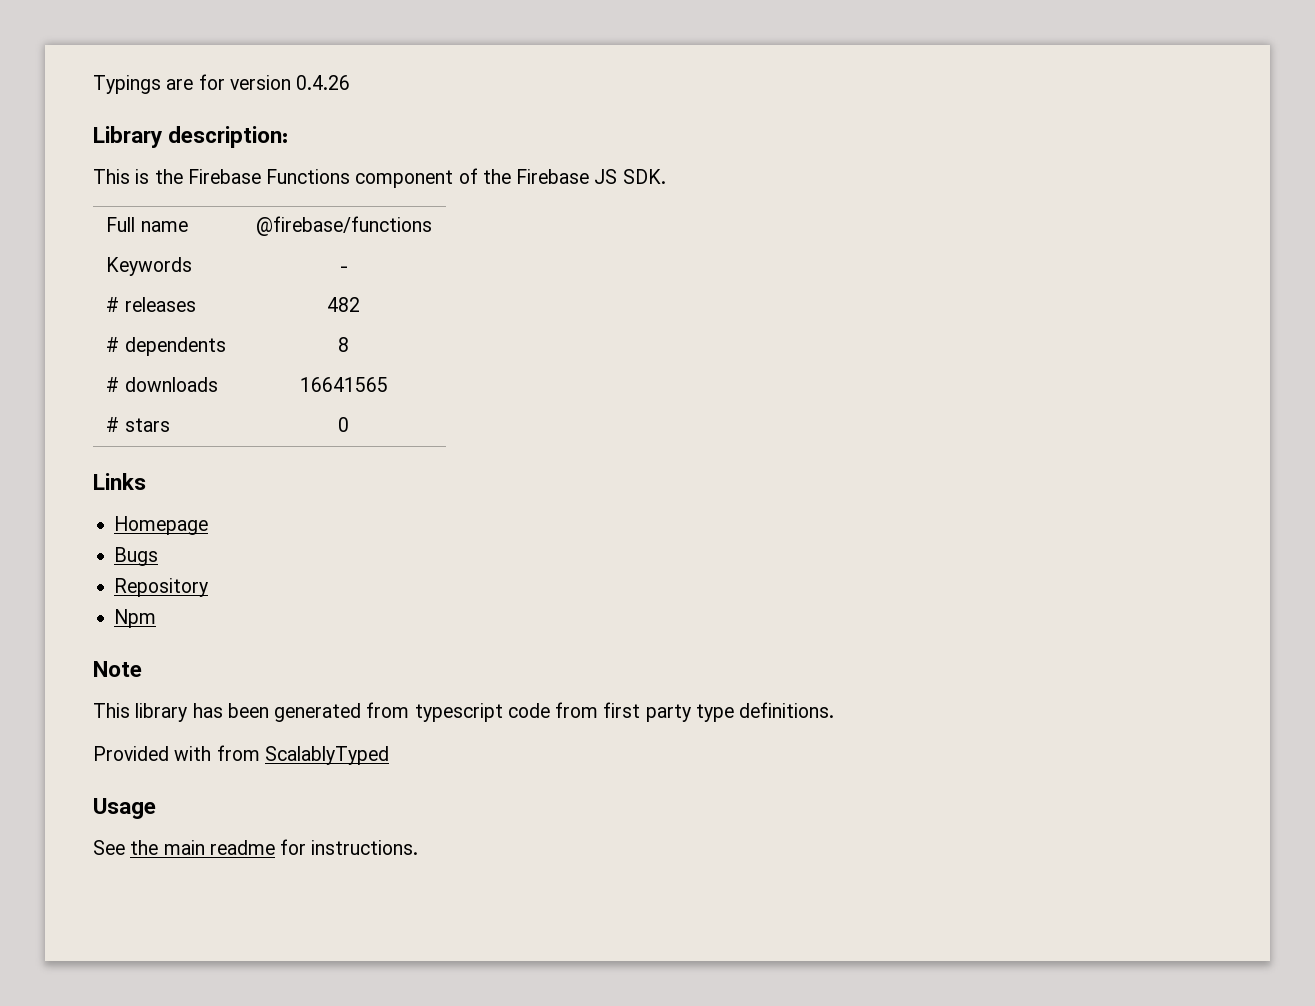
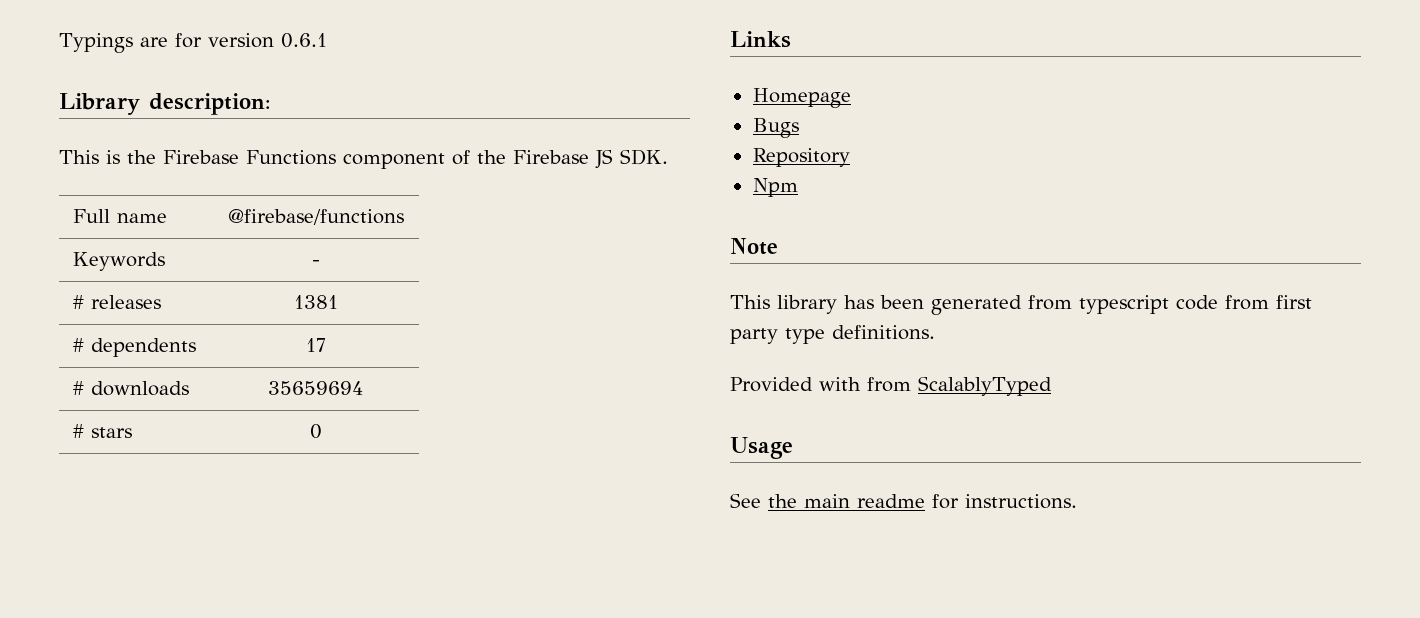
[296,75,351,90] 0.4.26 -> [280,33,327,48] 0.6.1
[327,297,360,312] 482 -> [293,295,338,309] 1381
[338,337,349,352] 8 -> [305,338,326,352] 17
[299,377,388,392] 16641565 -> [268,381,363,395] 35659694

